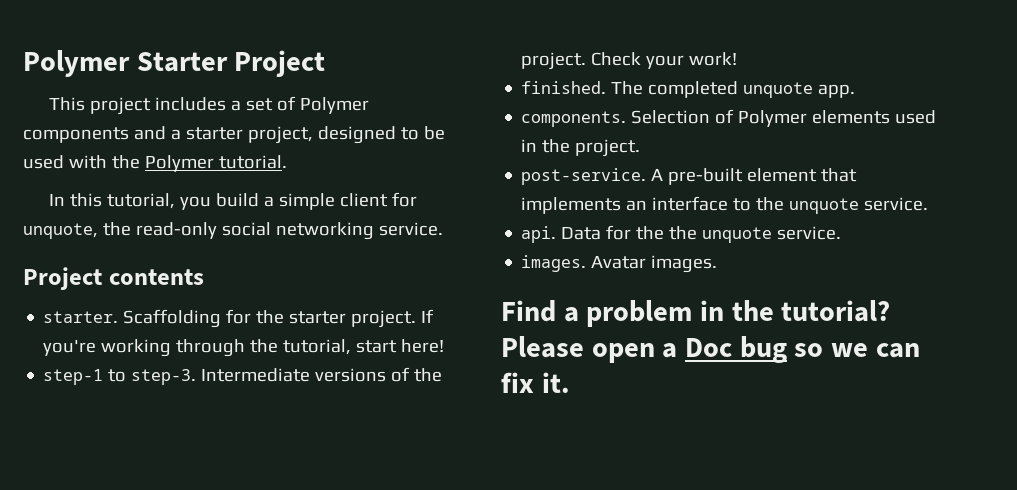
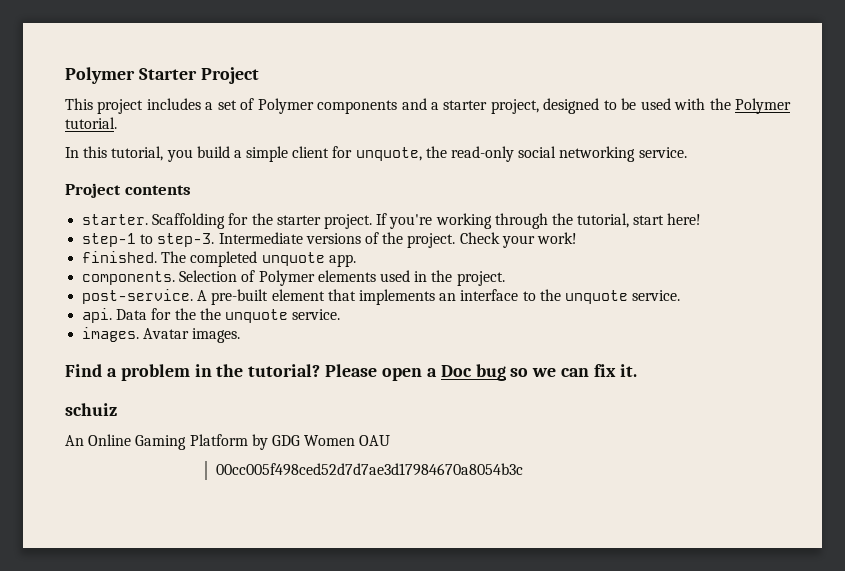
(570, 382) none -> [65,403,117,416] [65,434,391,450] [215,463,523,476] // schuiz // An Online Gaming Platform by GDG Women OAU // 00cc005f498ced52d7d7ae3d17984670a8054b3c

